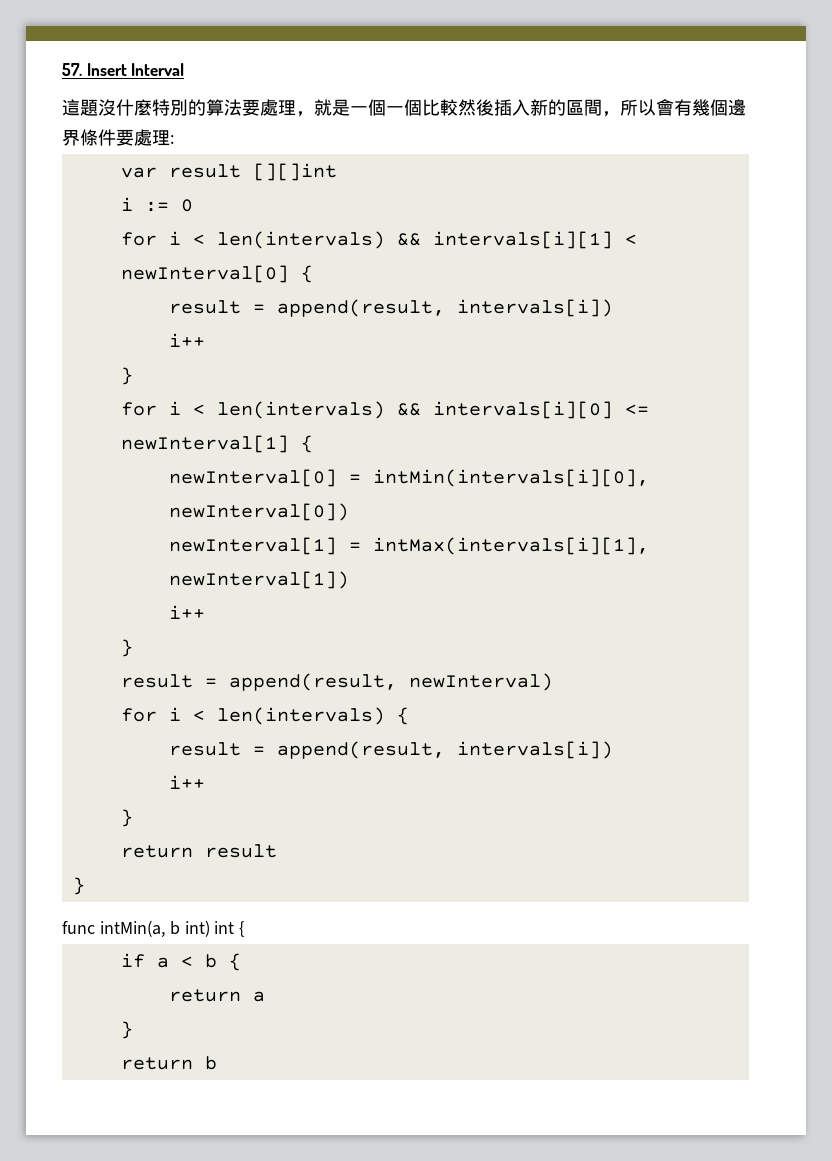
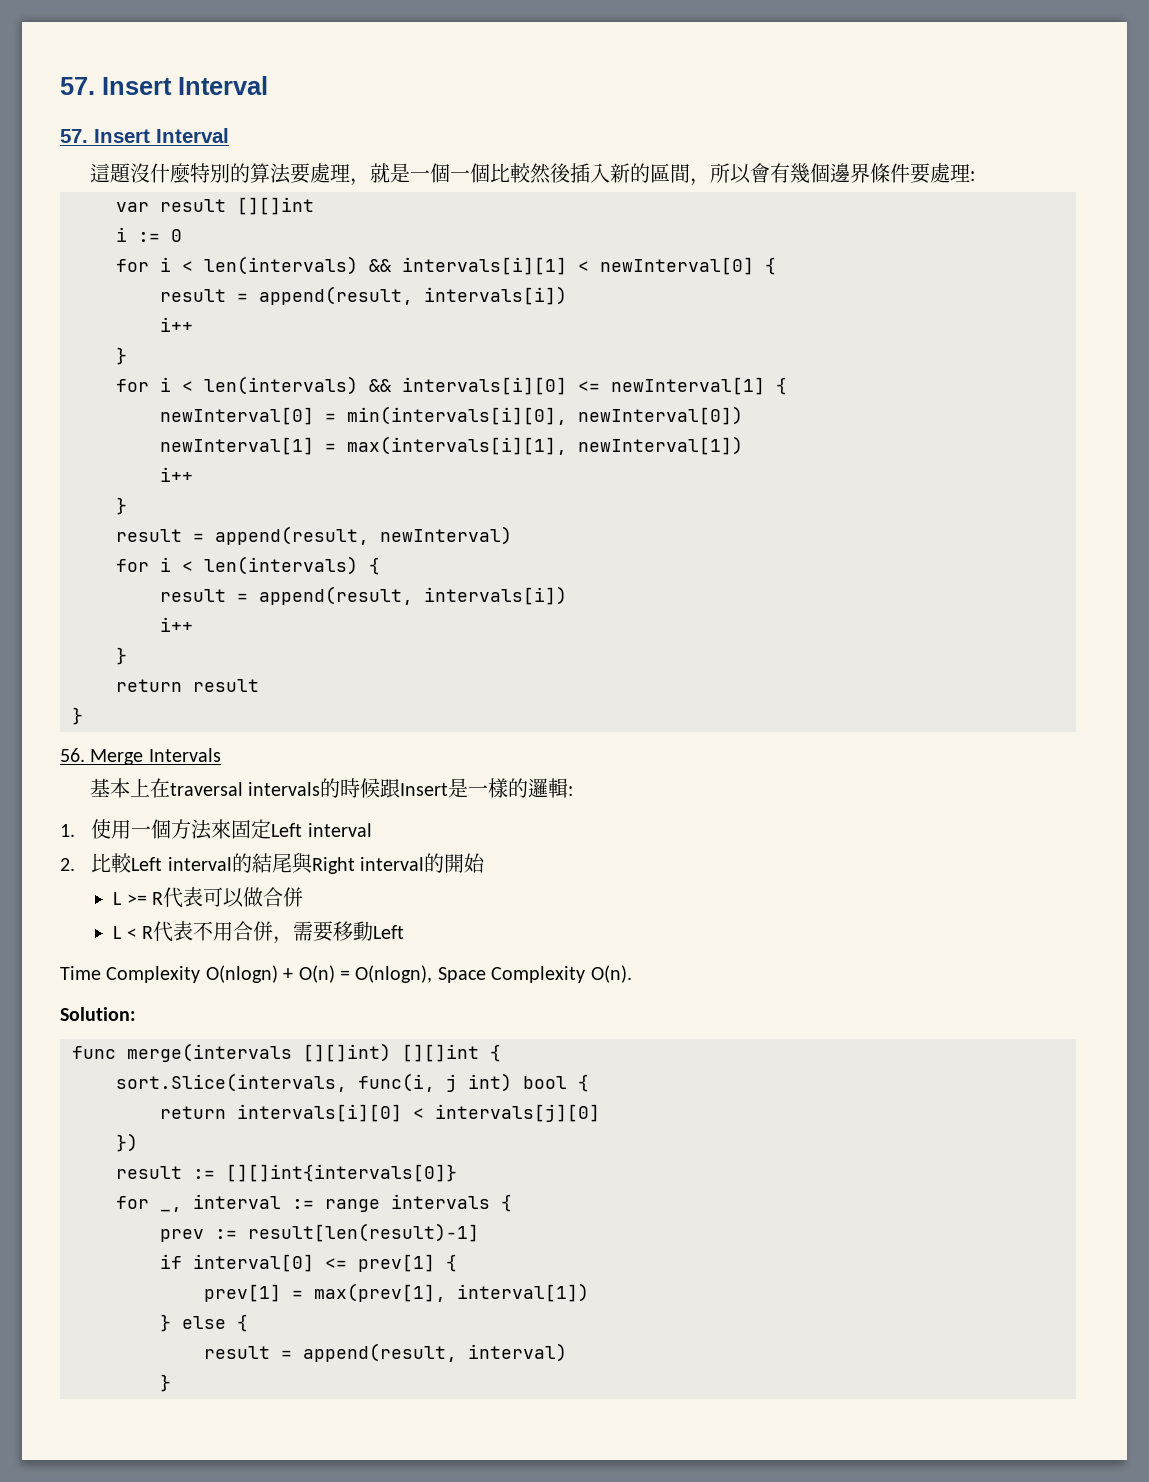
[62,63,185,76] 57. Insert Interval -> [60,76,268,95] [60,128,229,143] 57. Insert Interval // 57. Insert Interval
[372,469,649,487] intMin(intervals[i][0], -> [347,406,567,425] min(intervals[i][0],
[372,537,649,555] intMax(intervals[i][1], -> [347,436,567,455] max(intervals[i][1],
[62,920,245,938] [120,953,241,971] [168,989,265,1002] [120,1021,133,1039] [120,1056,217,1070] func intMin(a, b int) int { // if a < b { // return a // } // return b -> [60,748,221,765] [89,778,574,798] [60,819,372,840] [60,852,485,874] [113,887,303,908] [113,921,404,944] [60,965,632,983] [60,1007,136,1021] [72,1043,501,1062] [116,1073,589,1092] [160,1104,600,1122] [116,1133,138,1152] [116,1164,457,1182] [116,1194,512,1212] [160,1223,479,1242] [160,1254,457,1272] [204,1283,589,1302] [160,1314,248,1332] [204,1343,567,1362] [160,1374,171,1392] 56. Merge Intervals // 基本上在traversal intervals的時候跟Insert是一樣的邏輯: // 1.使用一個方法來固定Left interval // 2.比較Left interval的結尾與Right interval的開始 // L >= R代表可以做合併 // L < R代表不用合併，需要移動Left // Time Complexity O(nlogn) + O(n) = O(nlogn), Space Complexity O(n). // Solution: // func merge(intervals [][]int) [][]int { // sort.Slice(intervals, func(i, j int) bool { // return intervals[i][0] < intervals[j][0] // }) // result := [][]int{intervals[0]} // for _, interval := range intervals { // prev := result[len(result)-1] // if interval[0] <= prev[1] { // prev[1] = max(prev[1], interval[1]) // } else { // result = append(result, interval) // }

